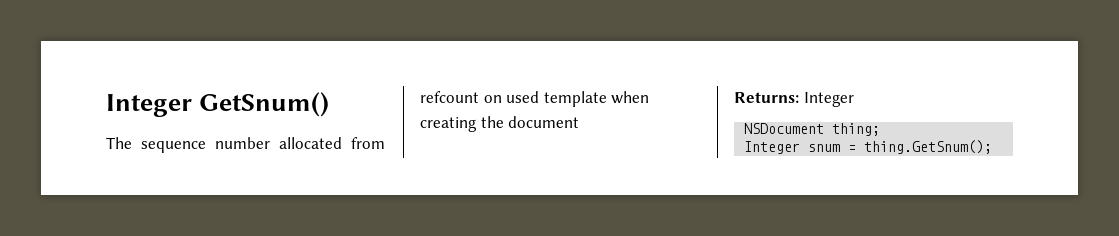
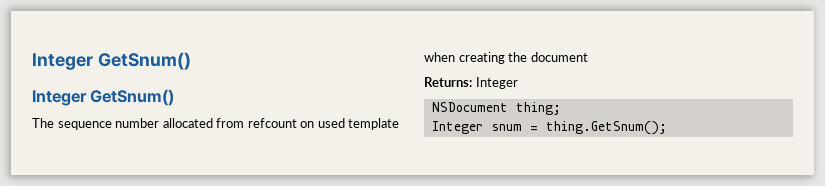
[106,92,330,117] Integer GetSnum() -> [32,52,191,70] [32,89,175,106] Integer GetSnum() // Integer GetSnum()

